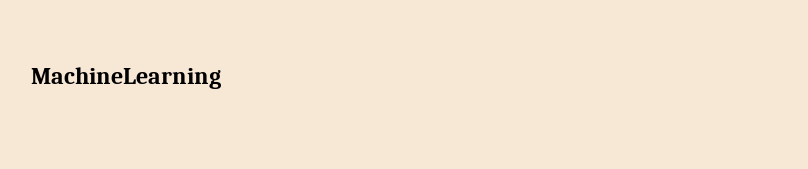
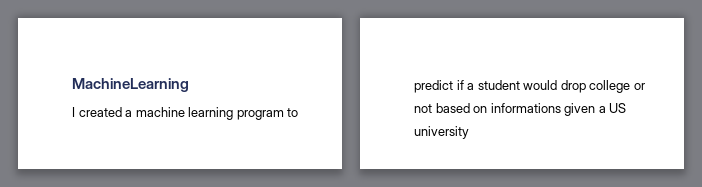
(221, 78) none -> [72,107,299,120] [414,80,645,93] [414,103,627,116] [414,126,469,139] // I created a machine learning program to predict if a student would drop college or not based on informations given a US university

